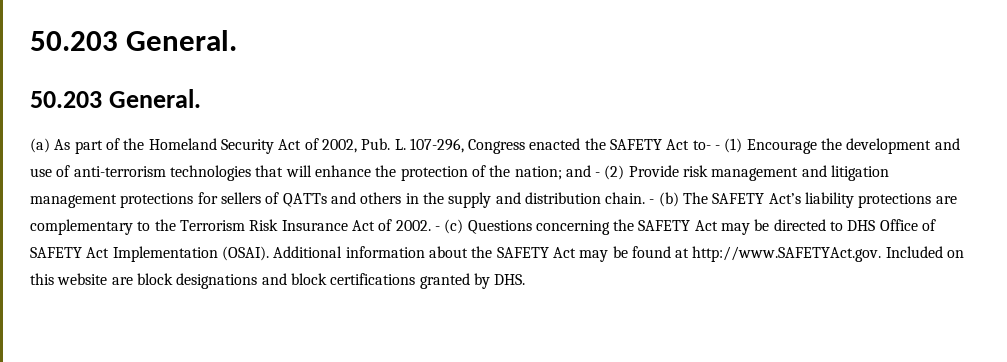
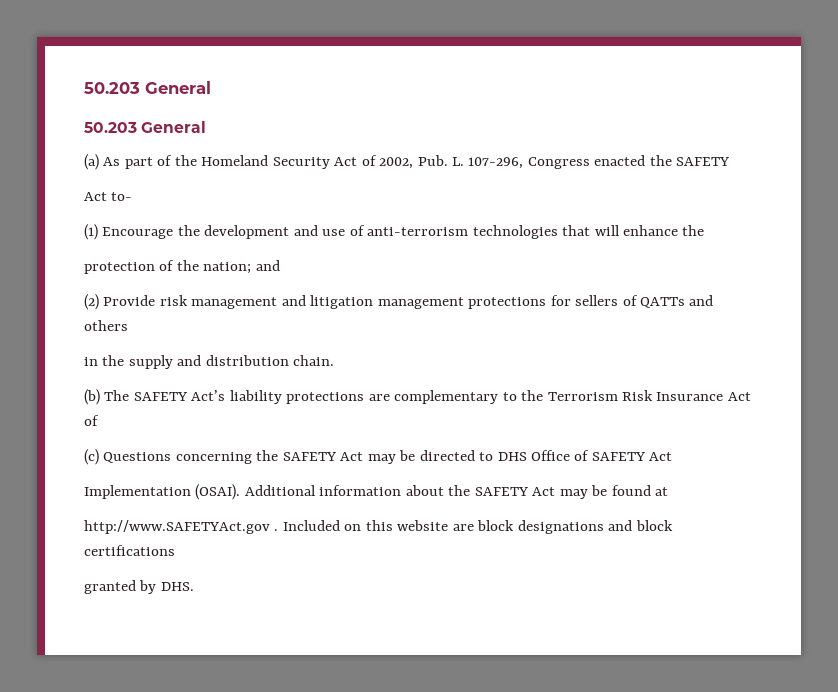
[30,30,238,51] [30,89,202,108] 50.203 General. // 50.203 General. -> [84,81,211,94] [84,121,207,133] 50.203 General // 50.203 General
(663, 144) none -> (730, 161) //
[715,145,721,150] - -> (133, 196) //
(397, 171) none -> (705, 230) //
[595,172,601,177] - -> (280, 265) //
(402, 198) none -> (128, 325) //
[649,199,655,204] - -> (335, 360) //
[395,220,440,231] 2002. - -> (99, 420) //
(110, 252) none -> (673, 456) //
[692,246,882,262] http://www.SAFETYAct.gov. -> [84,520,279,534] // http://www.SAFETYAct.gov .
(416, 279) none -> (175, 550) //

